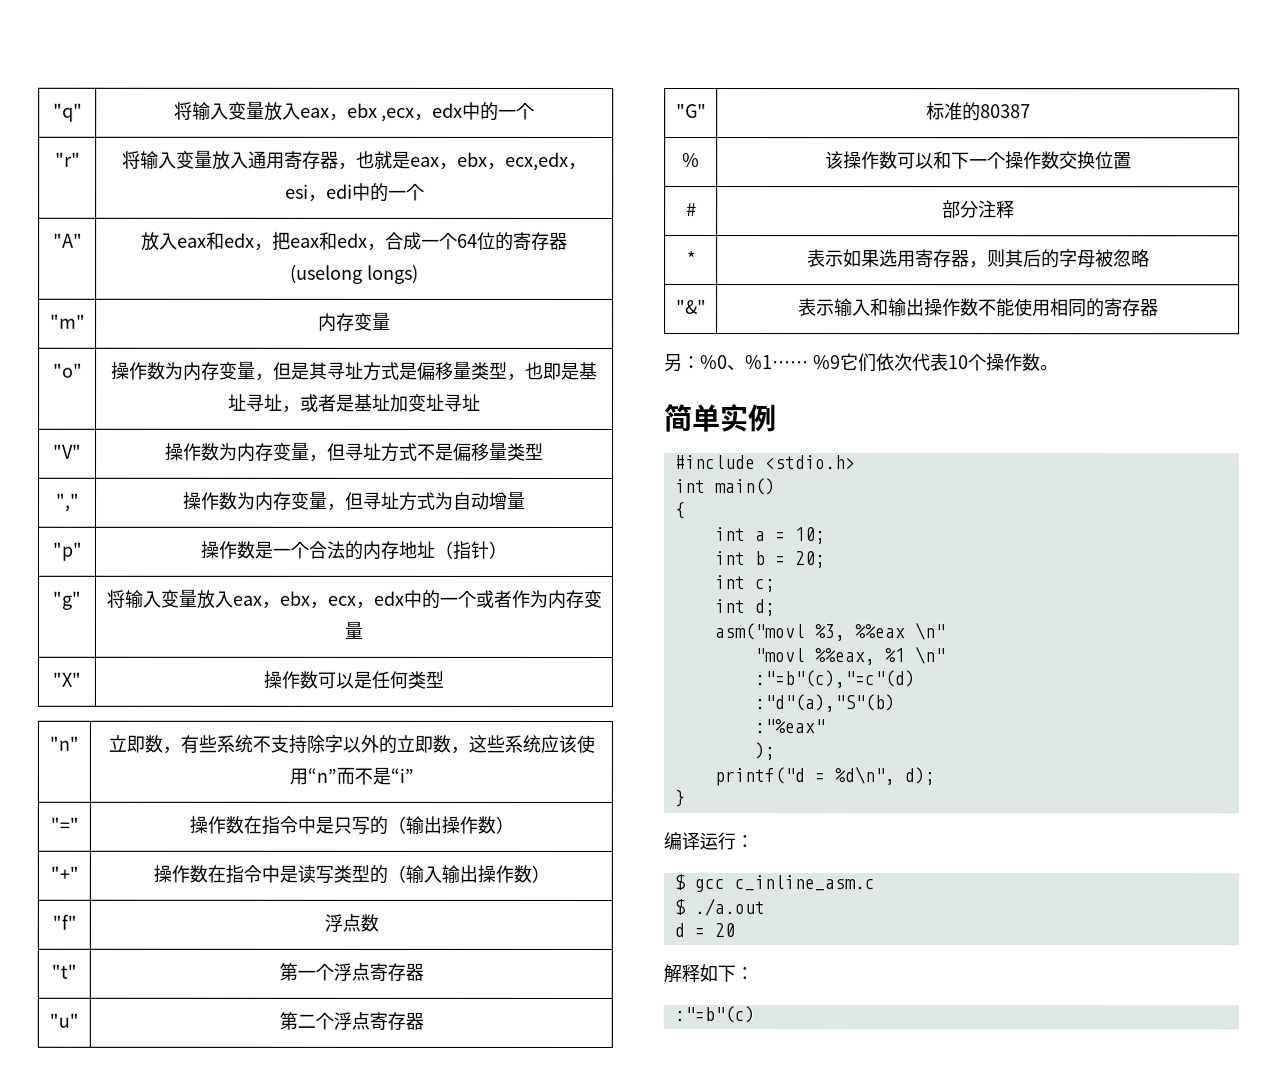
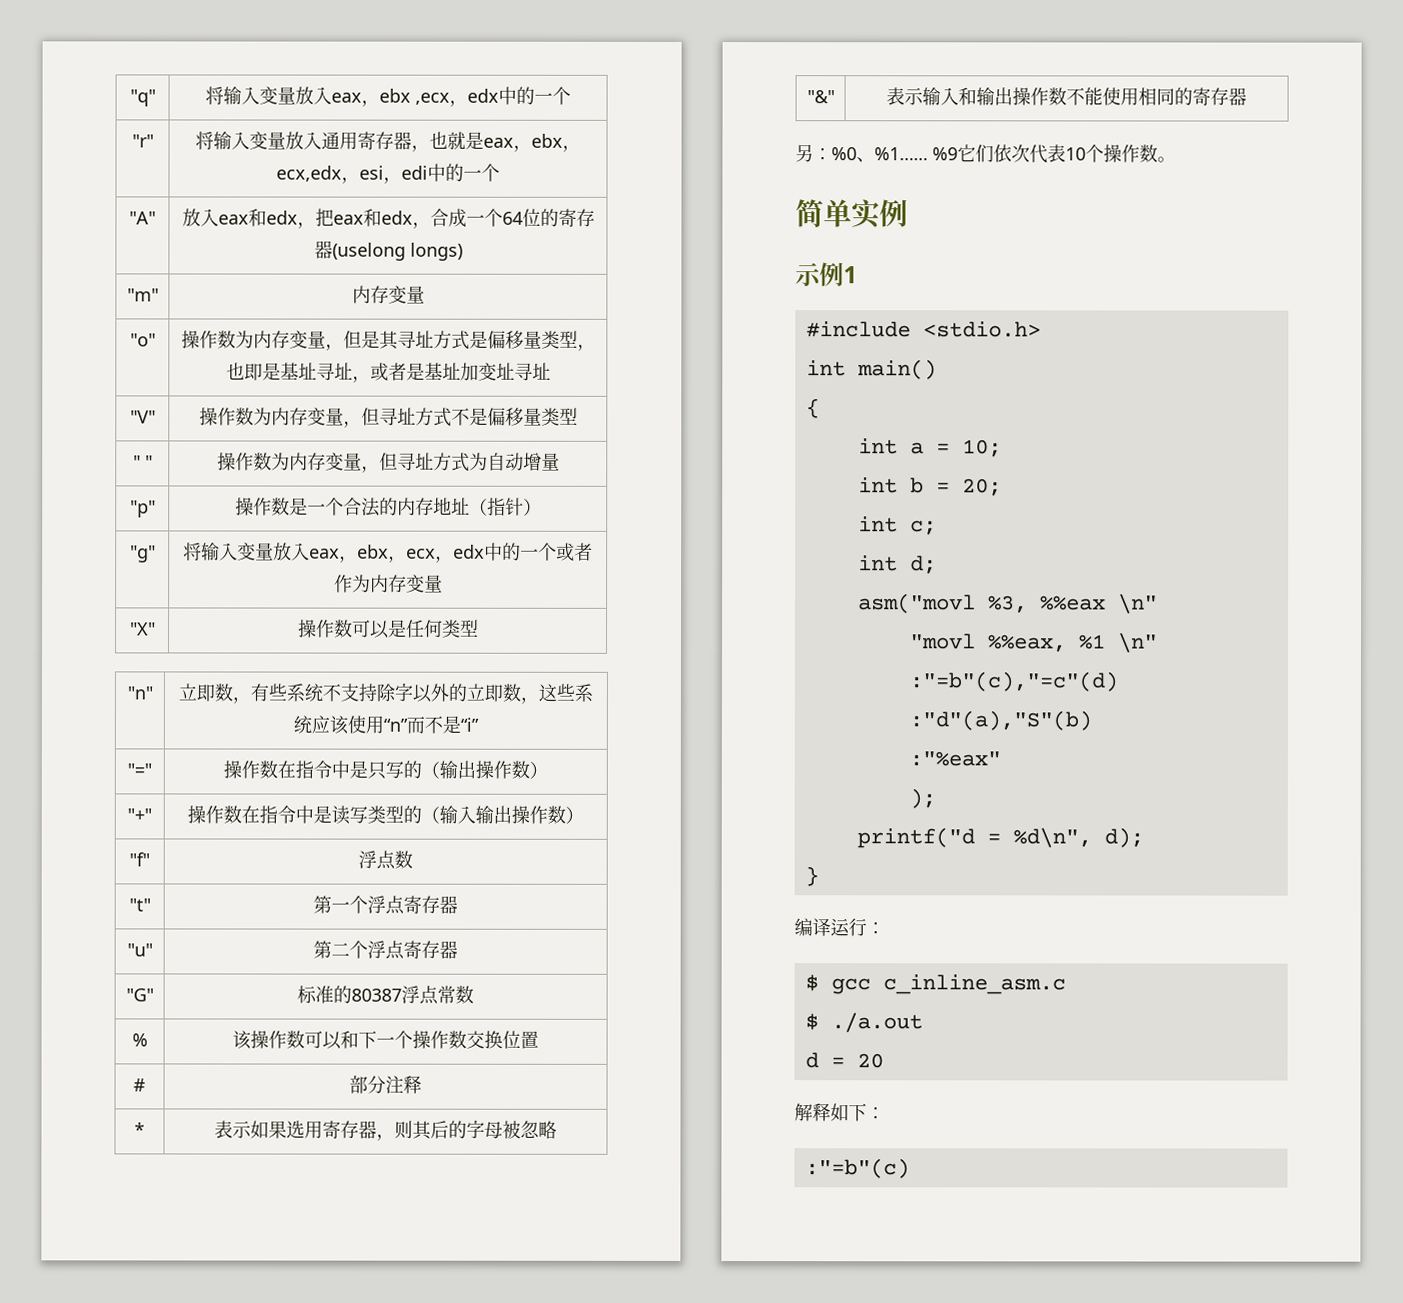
[55,493,80,512] "," -> [132,455,153,469] " "
(1031, 111) none -> [400,985,474,1005] 浮点常数
(777, 418) none -> [795,262,858,287] // 示例1

